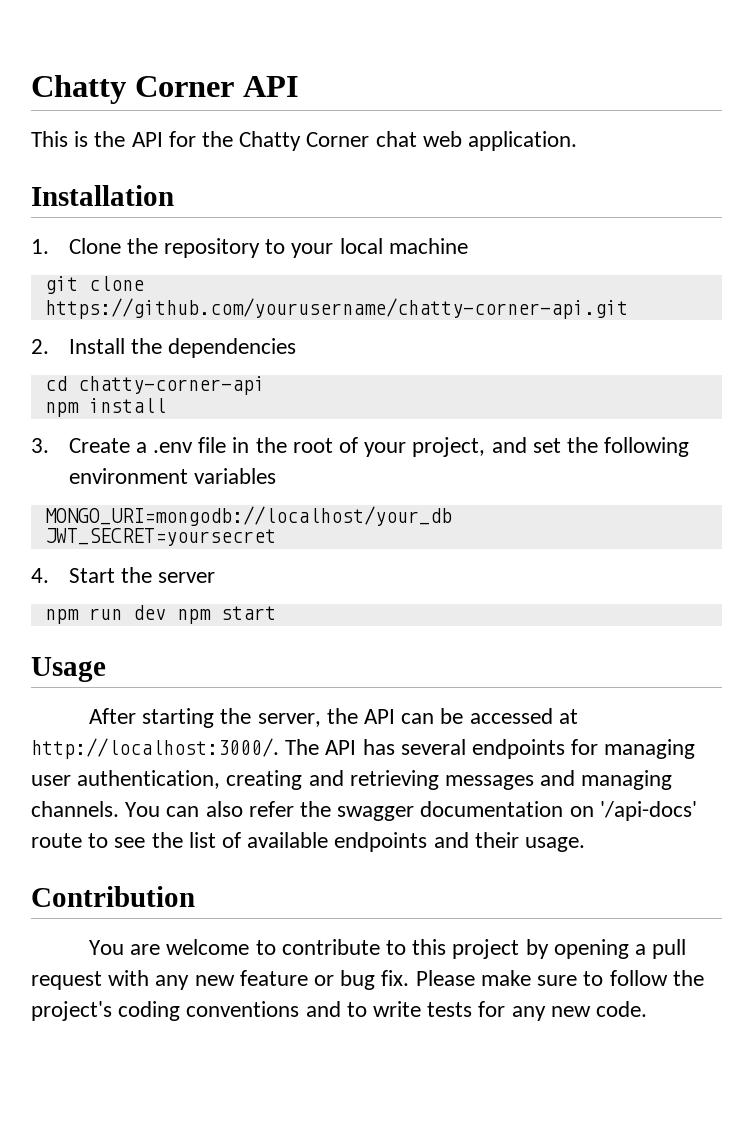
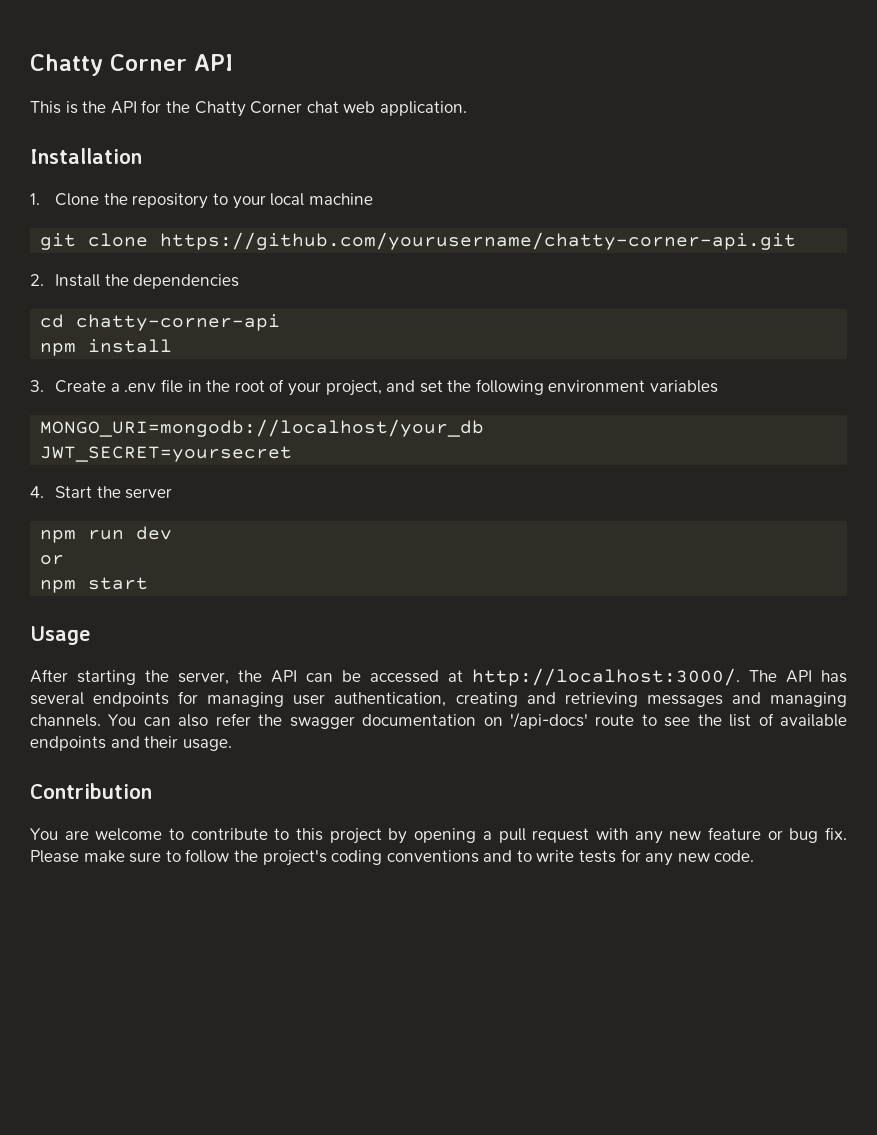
(166, 612) none -> [40,555,65,565] // or //

